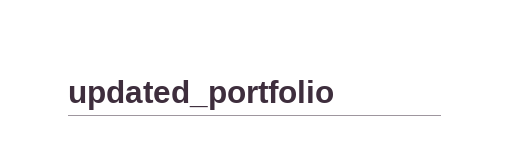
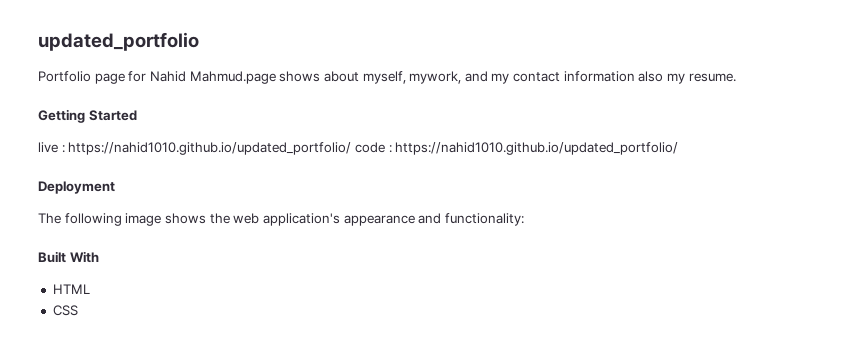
(334, 95) none -> [38,71,736,84] [38,109,137,123] [38,142,679,155] [38,181,115,194] [38,213,524,226] [38,251,99,263] [52,284,90,294] [52,305,78,316] // Portfolio page for Nahid Mahmud.page shows about myself, mywork, and my contact information also my resume. // Getting Started // live : https://nahid1010.github.io/updated_portfolio/ code : https://nahid1010.github.io/updated_portfolio/ // Deployment // The following image shows the web application's appearance and functionality: // Built With // HTML // CSS

